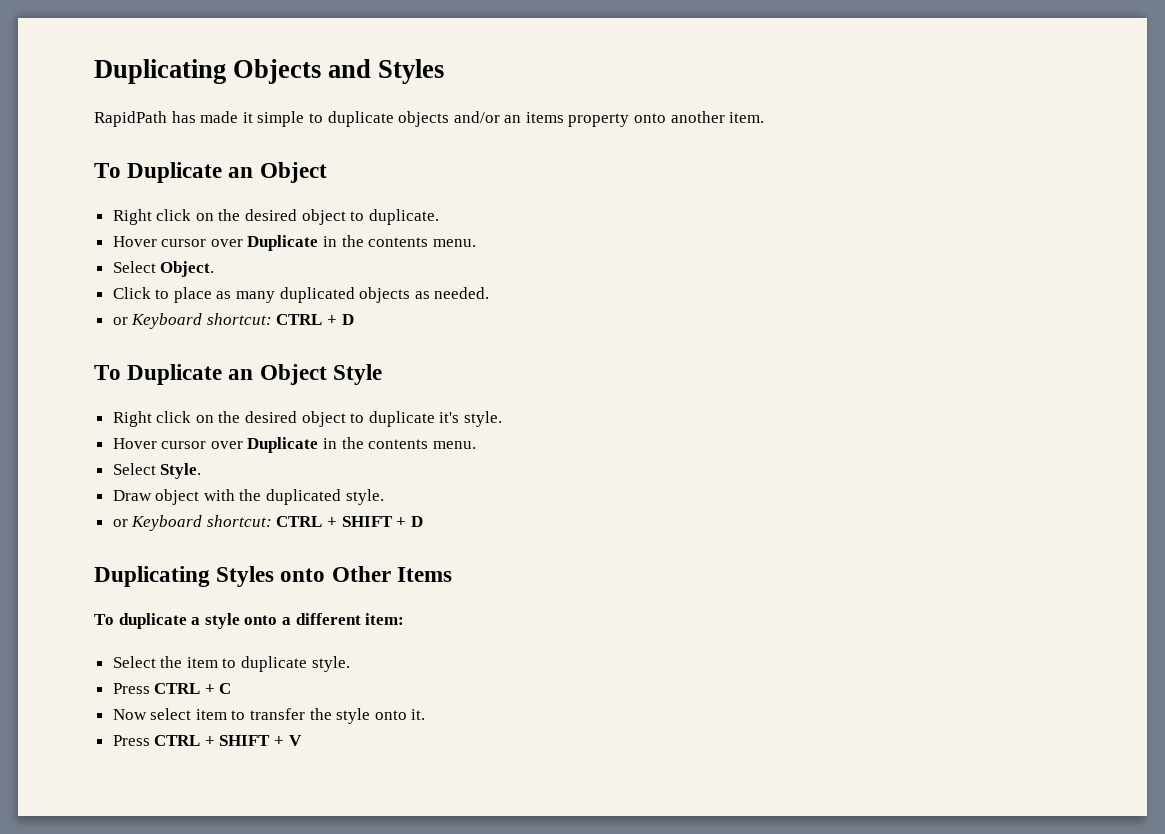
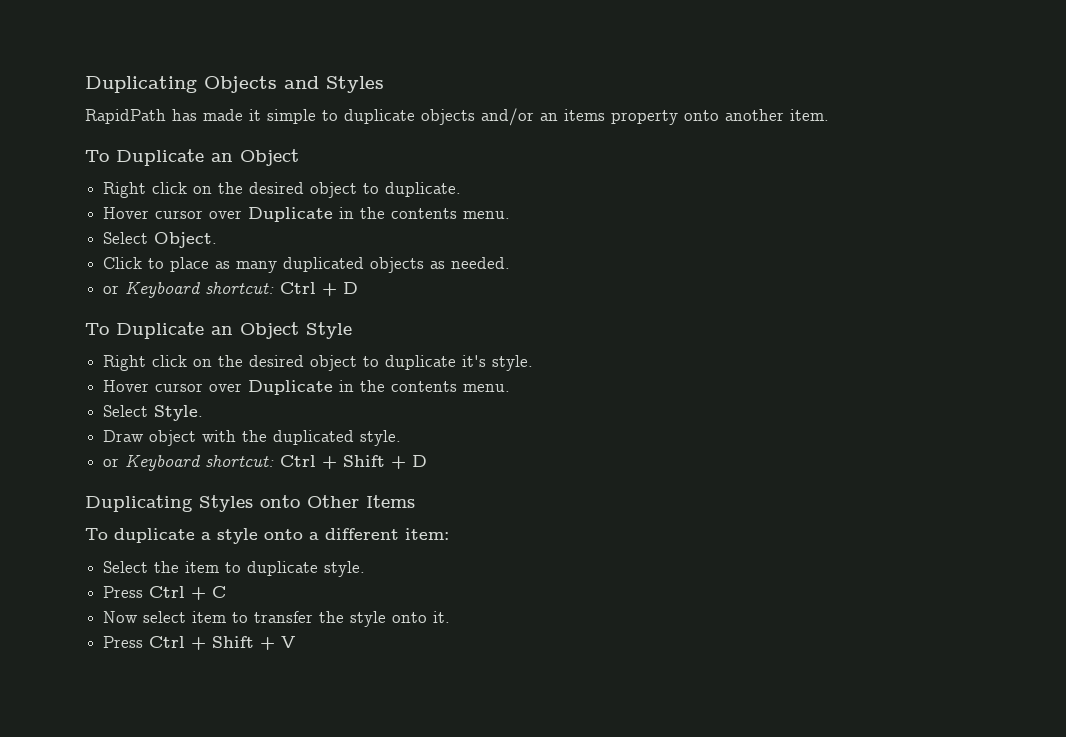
[276,314,323,325] CTRL -> [280,282,317,294] Ctrl
[276,516,393,527] CTRL + SHIFT -> [280,455,386,469] Ctrl + Shift
[154,683,201,694] CTRL -> [149,586,186,598] Ctrl
[154,735,271,746] CTRL + SHIFT -> [149,636,255,650] Ctrl + Shift

